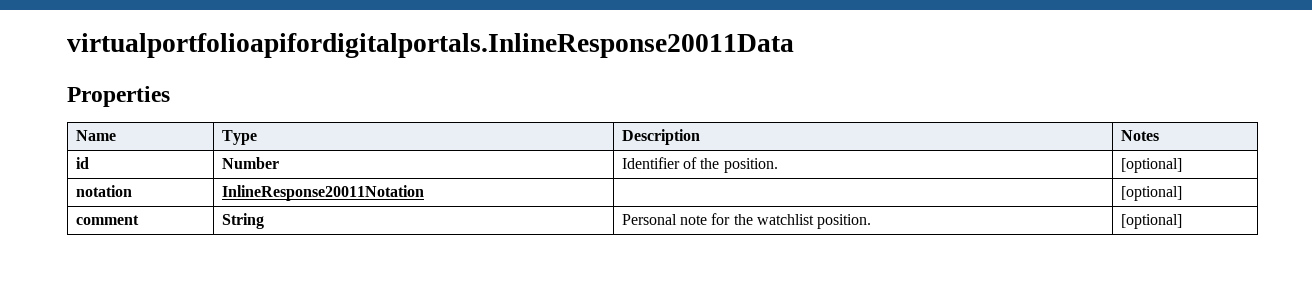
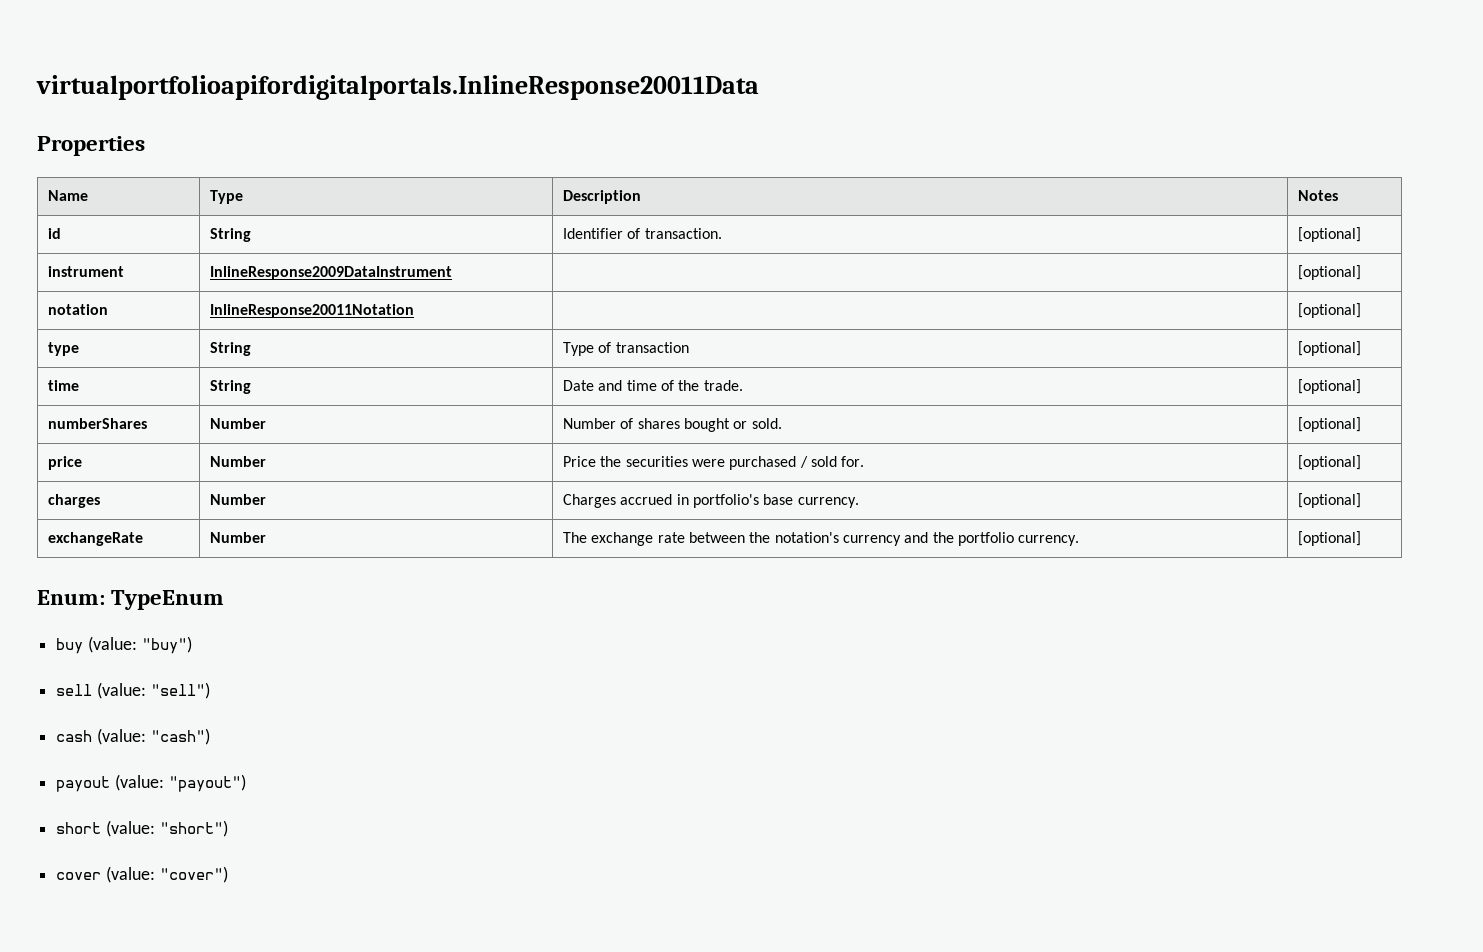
[221,157,279,169] Number -> [210,228,252,242] String
[700,158,778,173] the position. -> [644,228,722,239] [1298,227,1362,242] [48,266,125,277] [210,266,453,280] transaction. | [optional] // instrument | InlineResponse2009DataInstrument |
[75,215,139,225] [221,213,264,229] [621,213,872,229] [1120,214,1182,229] comment | String | Personal note for the watchlist position. | [optional] -> [48,342,80,356] [210,342,252,356] [563,342,689,356] [1298,341,1362,356] [48,380,80,391] [210,380,252,394] [563,380,743,391] [1298,379,1362,394] [48,418,148,429] [210,418,267,429] [563,418,782,432] [1298,417,1362,432] [48,456,83,470] [210,456,267,467] [563,456,865,470] [1298,455,1362,470] [48,494,101,508] [210,494,267,505] [563,494,859,508] [1298,493,1362,508] [48,532,144,546] [210,532,267,543] [563,532,1080,546] [1298,531,1362,546] [37,590,225,610] [56,636,192,654] [56,682,210,699] [56,728,210,745] [56,774,246,792] [56,820,228,837] [56,866,228,883] type | String | Type of transaction | [optional] // time | String | Date and time of the trade. | [optional] // numberShares | Number | Number of shares bought or sold. | [optional] // price | Number | Price the securities were purchased / sold for. | [optional] // charges | Number | Charges accrued in portfolio's base currency. | [optional] // exchangeRate | Number | The exchange rate between the notation's currency and the portfolio currency. | [optional] // Enum: TypeEnum // buy (value: "buy") // sell (value: "sell") // cash (value: "cash") // payout (value: "payout") // short (value: "short") // cover (value: "cover")

